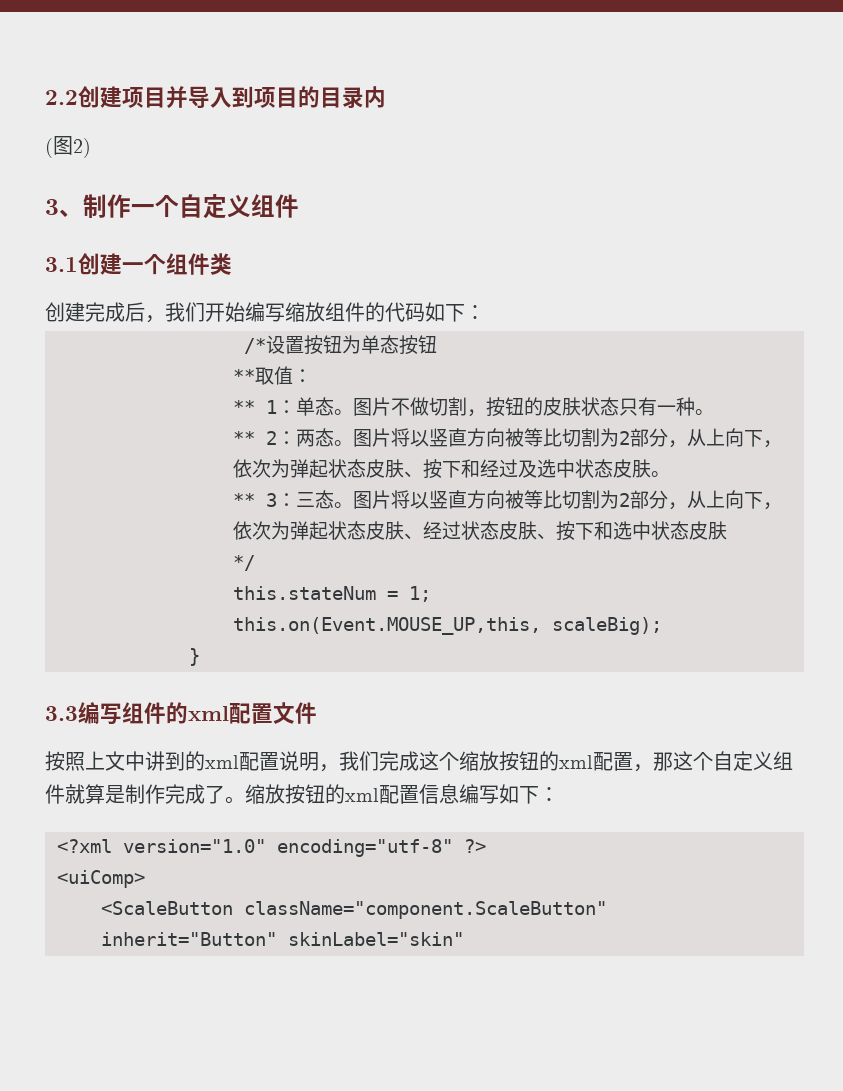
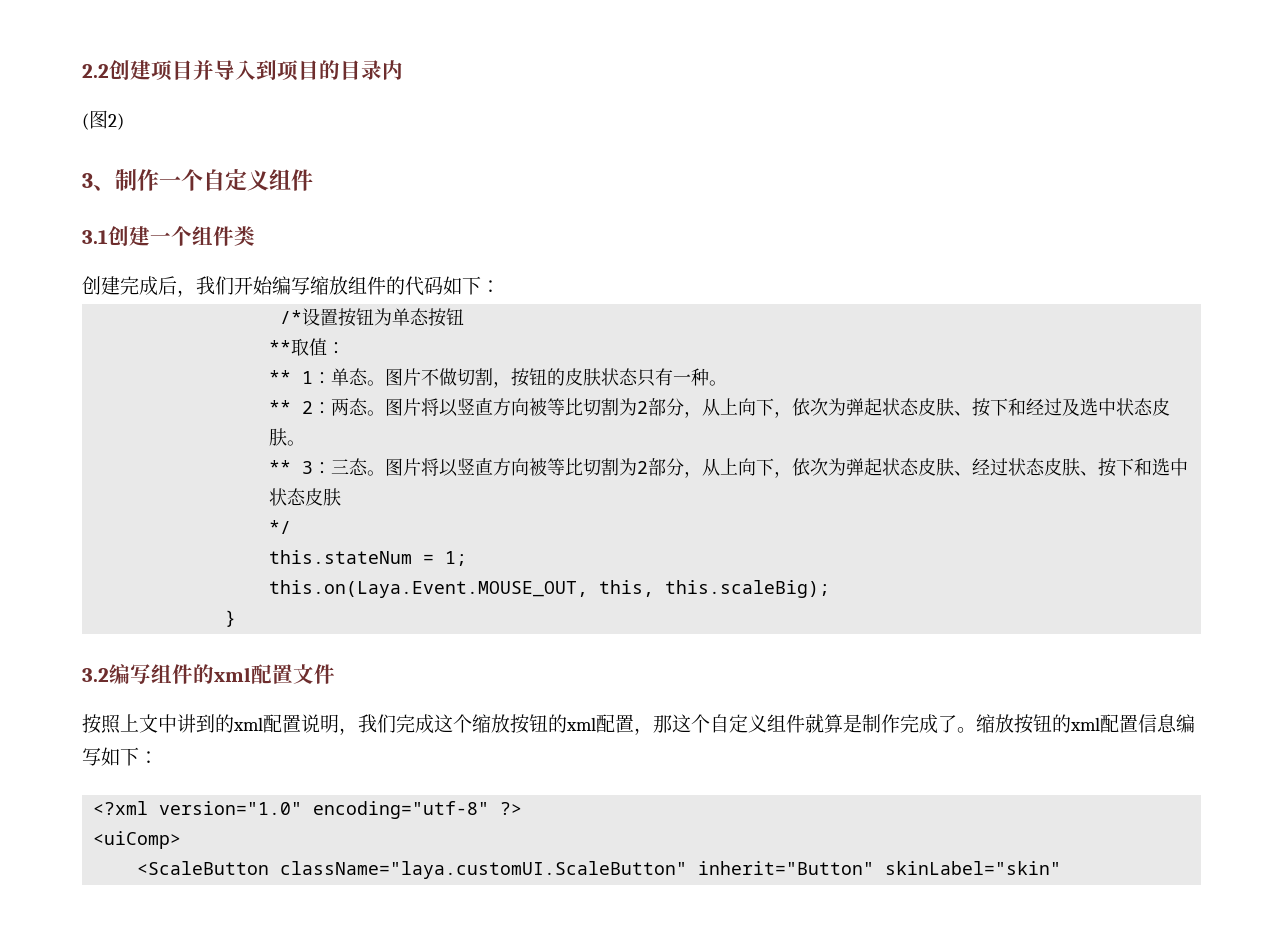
[233,617,662,635] this.on(Event.MOUSE_UP,this, scaleBig); -> [269,580,831,598] this.on(Laya.Event.MOUSE_OUT, this, this.scaleBig);
[45,706,78,721] 3.3 -> [82,668,109,682] 3.2
[244,901,607,919] className="component.ScaleButton" -> [280,861,688,879] className="laya.customUI.ScaleButton"

